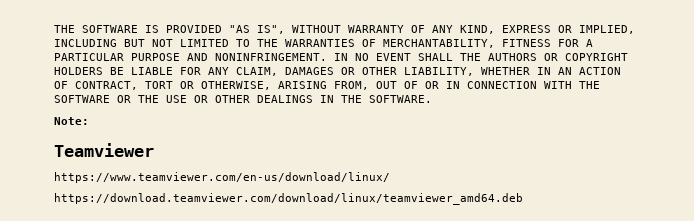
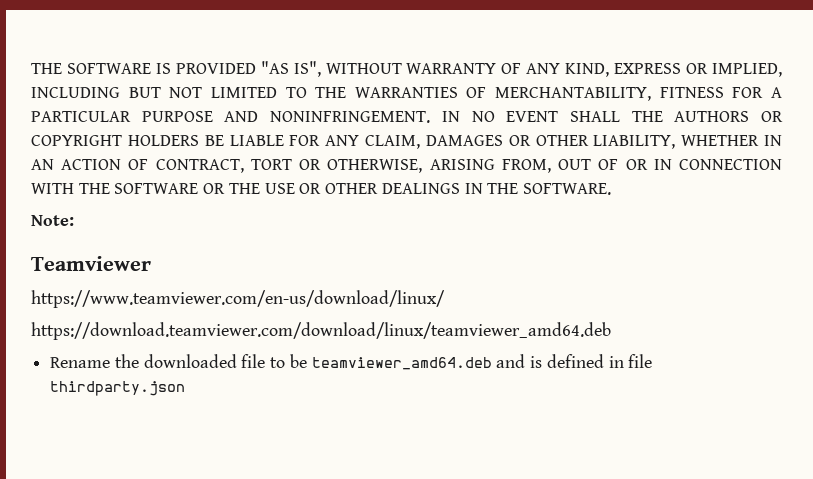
(523, 199) none -> [50,354,653,370] [50,381,186,396] // Rename the downloaded file to be teamviewer_amd64.deb and is defined in file thirdparty.json

